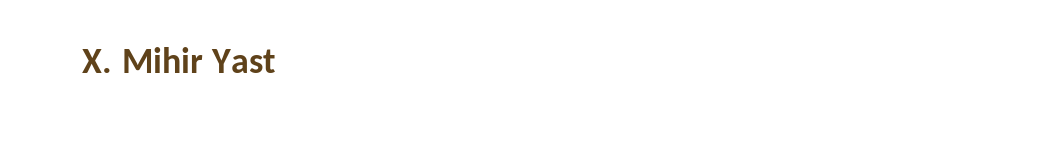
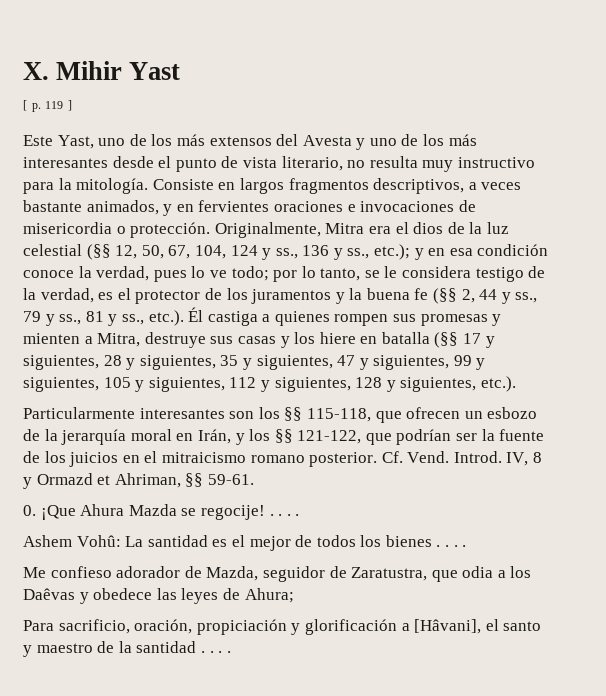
(276, 61) none -> [23,100,72,112] [23,134,477,150] [23,156,535,172] [23,178,522,194] [23,200,476,216] [23,222,509,238] [23,244,549,260] [23,266,546,282] [23,288,538,304] [23,307,502,326] [23,332,495,348] [23,355,486,370] [23,376,516,392] [23,407,538,423] [23,429,545,445] [23,451,543,467] [23,473,254,489] [23,504,300,520] [23,535,467,551] [23,566,532,582] [23,588,294,604] [23,619,542,635] [23,641,231,657] // [ p. 119 ] // Este Yast, uno de los más extensos del Avesta y uno de los más interesantes desde el punto de vista literario, no resulta muy instructivo para la mitología. Consiste en largos fragmentos descriptivos, a veces bastante animados, y en fervientes oraciones e invocaciones de misericordia o protección. Originalmente, Mitra era el dios de la luz celestial (§§ 12, 50, 67, 104, 124 y ss., 136 y ss., etc.); y en esa condición conoce la verdad, pues lo ve todo; por lo tanto, se le considera testigo de la verdad, es el protector de los juramentos y la buena fe (§§ 2, 44 y ss., 79 y ss., 81 y ss., etc.). Él castiga a quienes rompen sus promesas y mienten a Mitra, destruye sus casas y los hiere en batalla (§§ 17 y siguientes, 28 y siguientes, 35 y siguientes, 47 y siguientes, 99 y siguientes, 105 y siguientes, 112 y siguientes, 128 y siguientes, etc.). // Particularmente interesantes son los §§ 115-118, que ofrecen un esbozo de la jerarquía moral en Irán, y los §§ 121-122, que podrían ser la fuente de los juicios en el mitraicismo romano posterior. Cf. Vend. Introd. IV, 8 y Ormazd et Ahriman, §§ 59-61. // 0. ¡Que Ahura Mazda se regocije! . . . . // Ashem Vohû: La santidad es el mejor de todos los bienes . . . . // Me confieso adorador de Mazda, seguidor de Zaratustra, que odia a los Daêvas y obedece las leyes de Ahura; // Para sacrificio, oración, propiciación y glorificación a [Hâvani], el santo y maestro de la santidad . . . .

